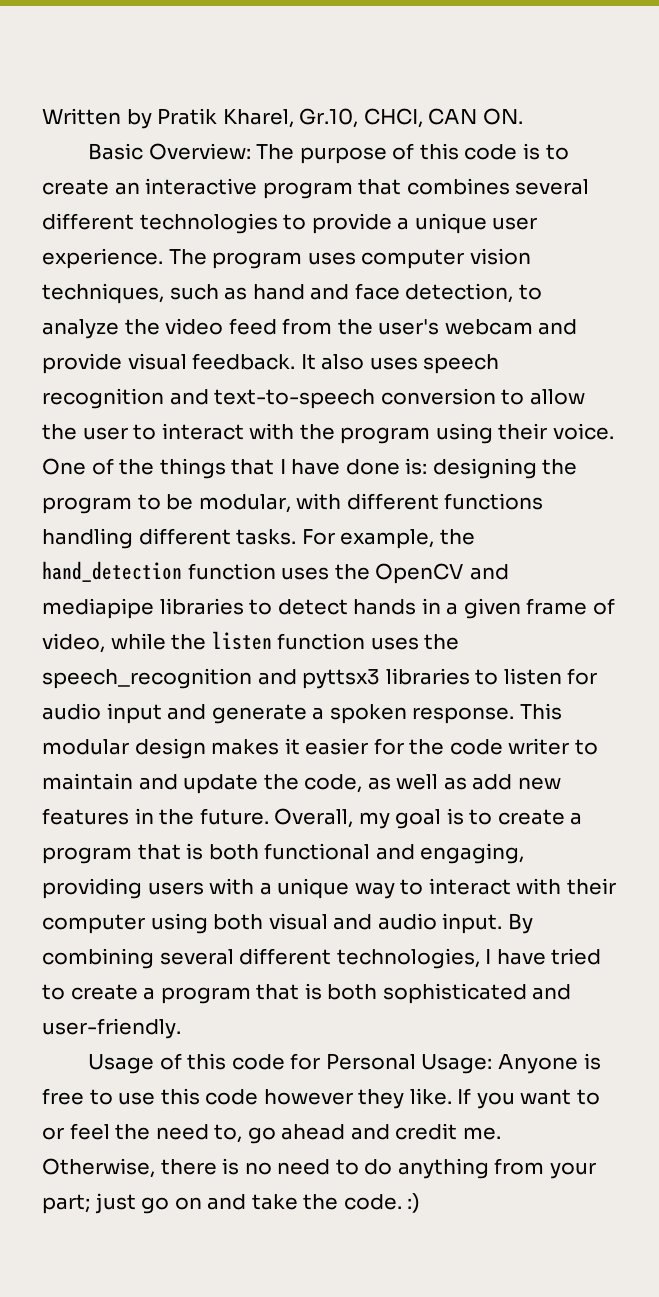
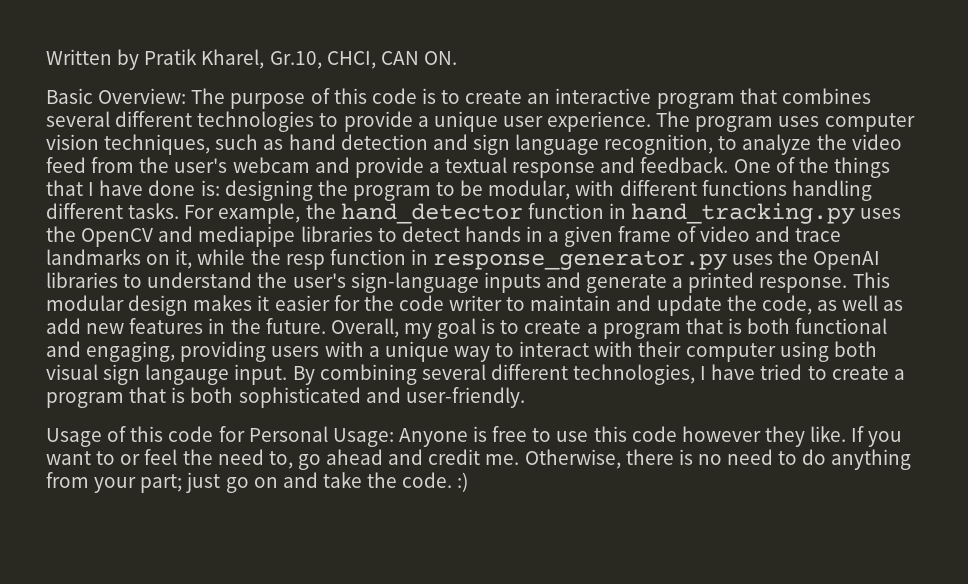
[310,283,514,303] and face detection, -> [340,134,714,155] detection and sign language recognition,
[127,353,500,374] [42,388,585,409] [42,423,614,444] visual feedback. It also uses speech recognition and text-to-speech conversion to allow the user to interact with the program using their voice. -> [428,157,729,178] a textual response and feedback.
[42,561,276,582] hand_detection function -> [340,203,856,224] hand_detector function in hand_tracking.py
[42,631,460,653] [42,668,598,689] [42,703,162,724] video, while the listen function uses the speech_recognition and pyttsx3 libraries to listen for audio input -> [699,226,841,242] [46,249,881,270] [46,272,541,293] video and trace landmarks on it, while the resp function in response_generator.py uses the OpenAI libraries to understand the user's sign-language inputs
[329,704,407,724] spoken -> [688,272,755,293] printed
[333,913,437,930] and audio -> [103,364,230,385] sign langauge

